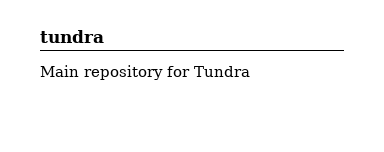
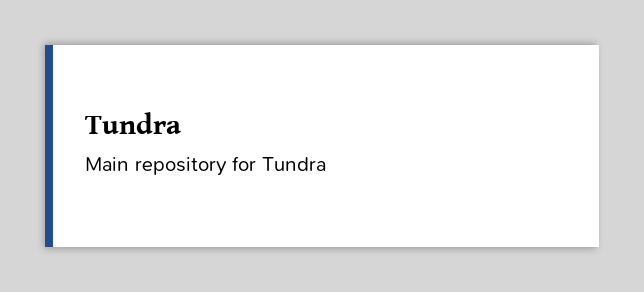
[40,30,104,43] tundra -> [85,112,181,134] Tundra

